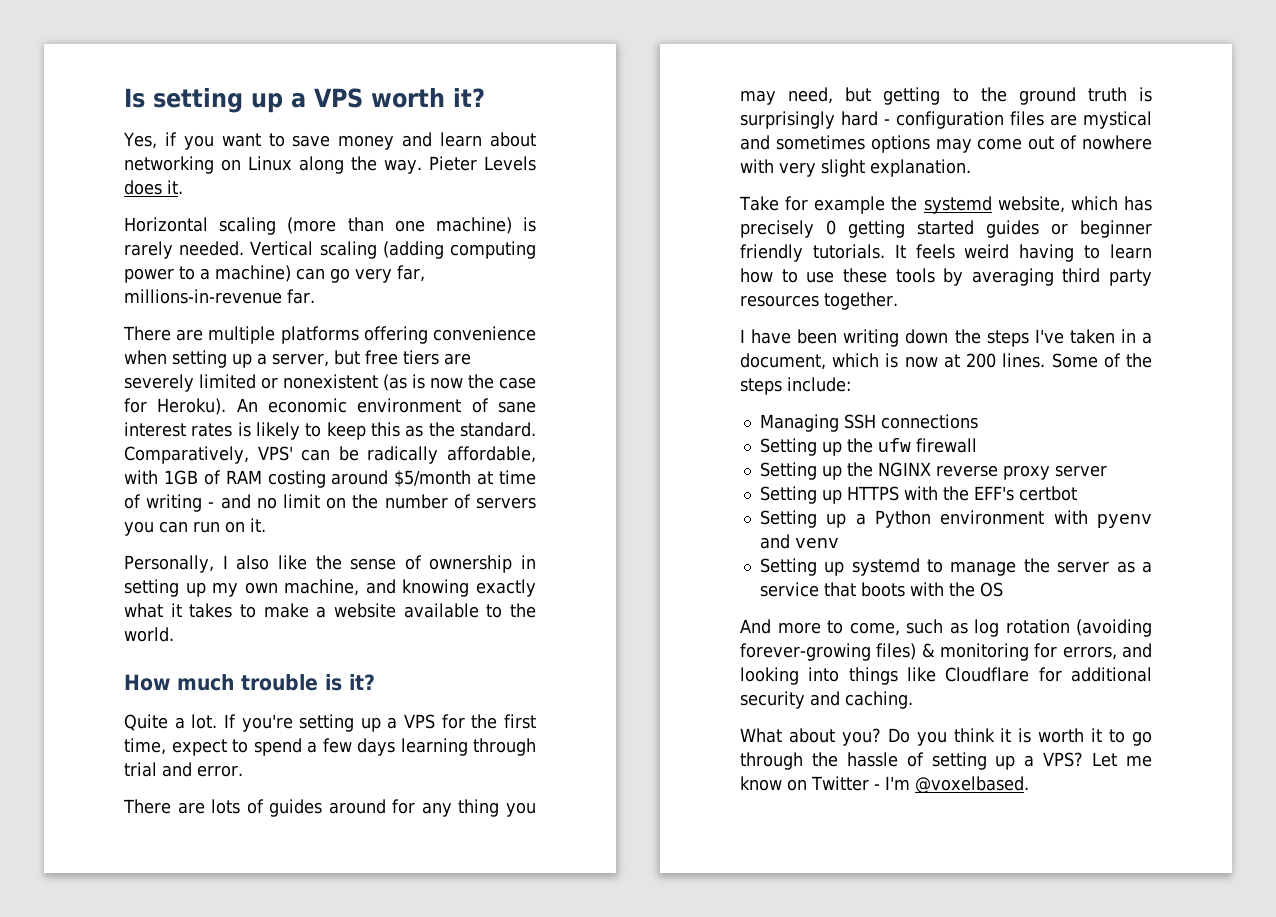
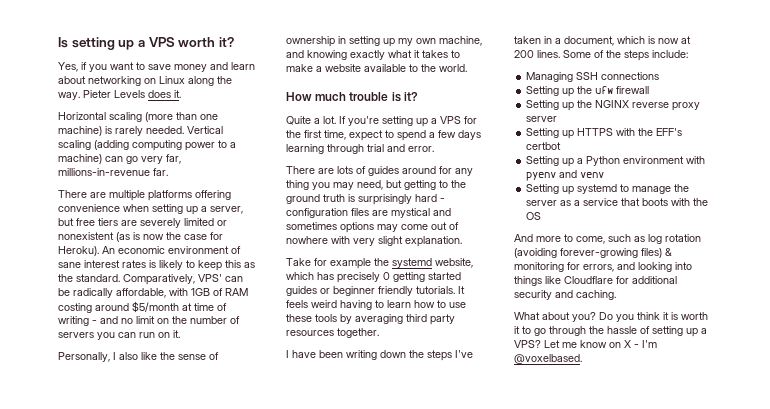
[811,776,869,791] Twitter -> [624,340,631,348] X

